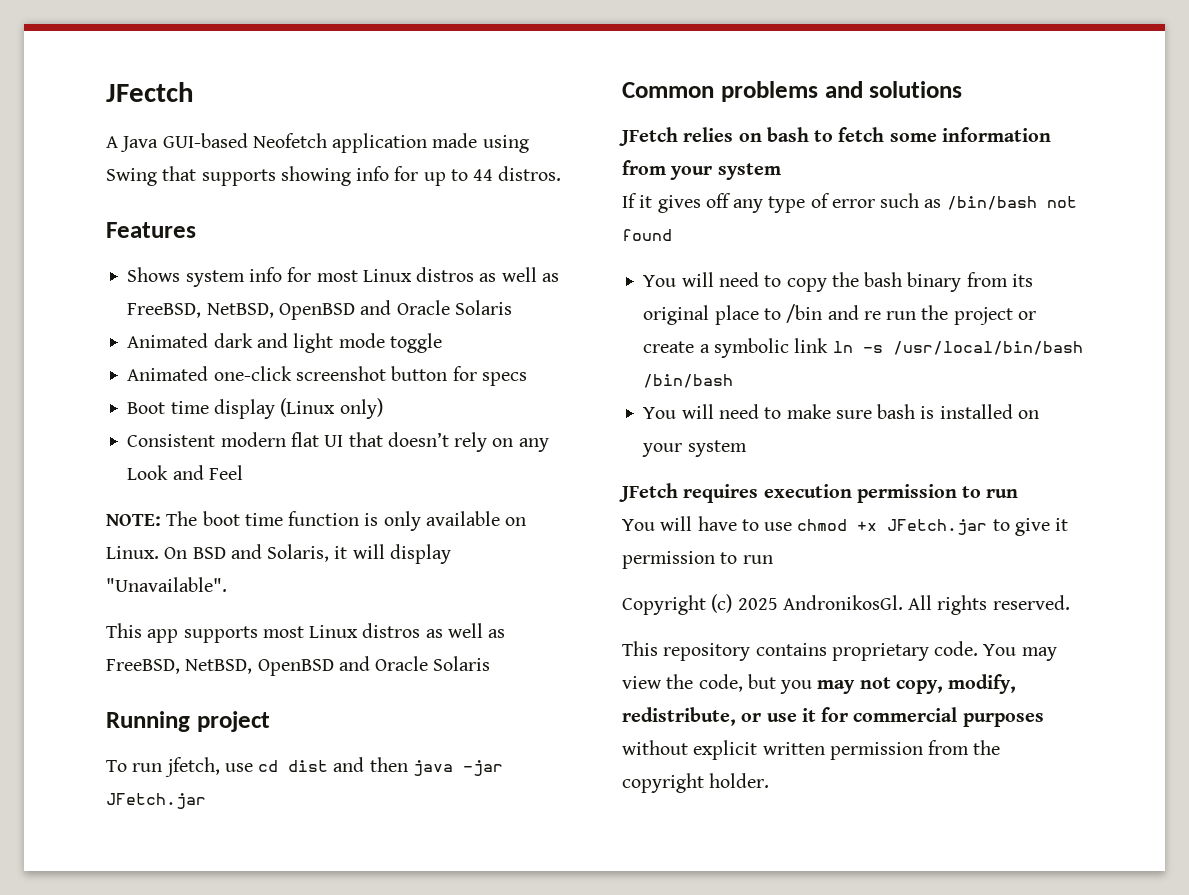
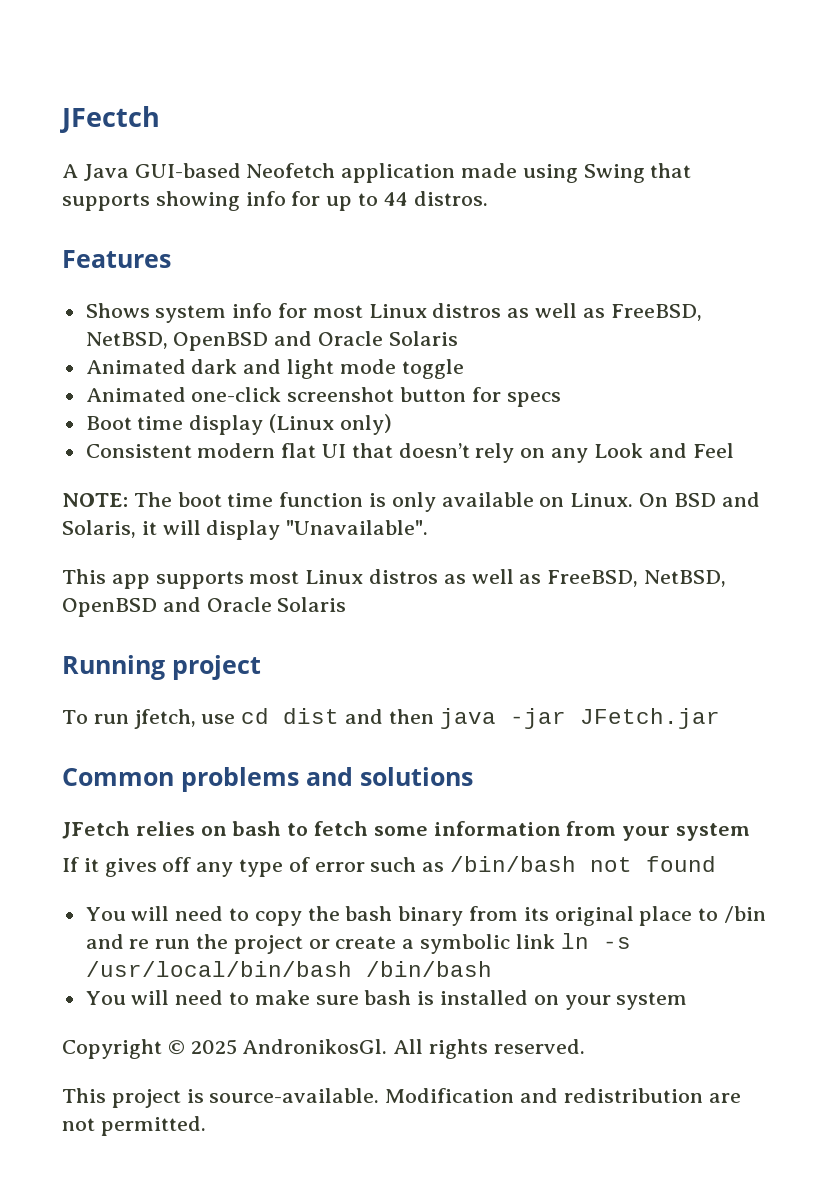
[619,483,1019,503] [622,516,1069,536] [622,551,773,569] // JFetch requires execution permission to run // You will have to use chmod +x JFetch.jar to give it permission to run -> (688, 1001) none
[711,594,733,613] (c) -> [167,1040,185,1055] ©
[663,641,1057,661] [622,674,1017,694] [622,707,1044,727] [622,740,1001,760] [622,773,770,793] repository contains proprietary code. You may view the code, but you may not copy, modify, redistribute, or use it for commercial purposes without explicit written permission from the copyright holder. -> [111,1088,741,1108] [62,1116,206,1136] project is source-available. Modification and redistribution are not permitted.

